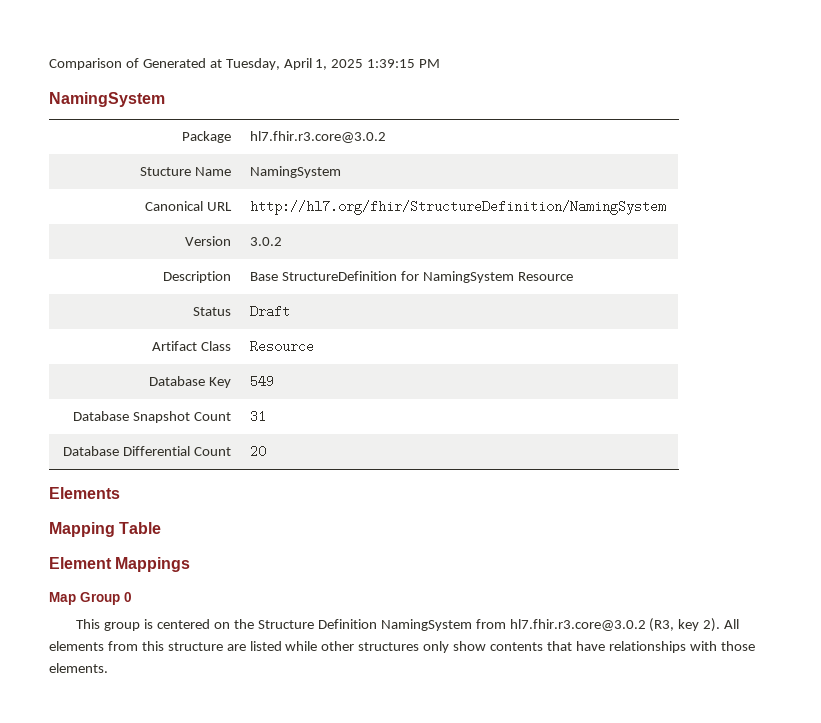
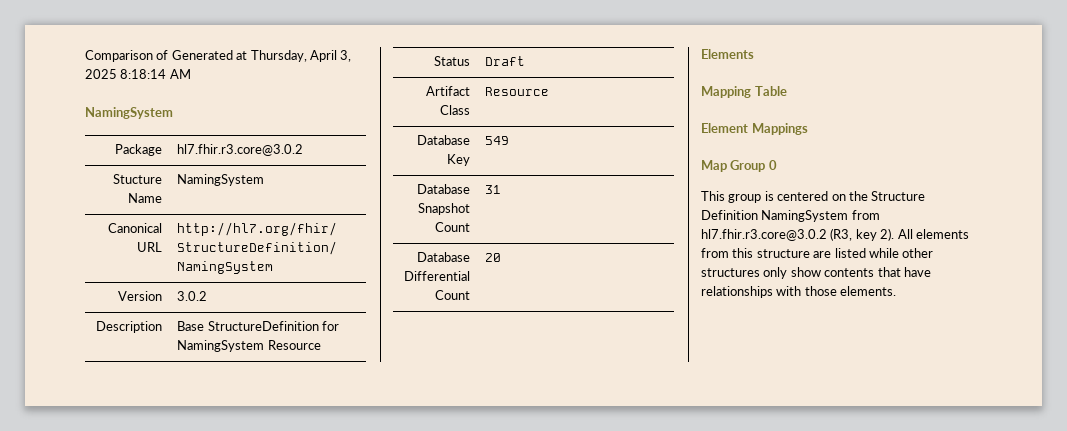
[225,58,441,70] Tuesday, April 1, 2025 1:39:15 PM -> [250,50,352,62] [85,69,191,79] Thursday, April 3, 2025 8:18:14 AM

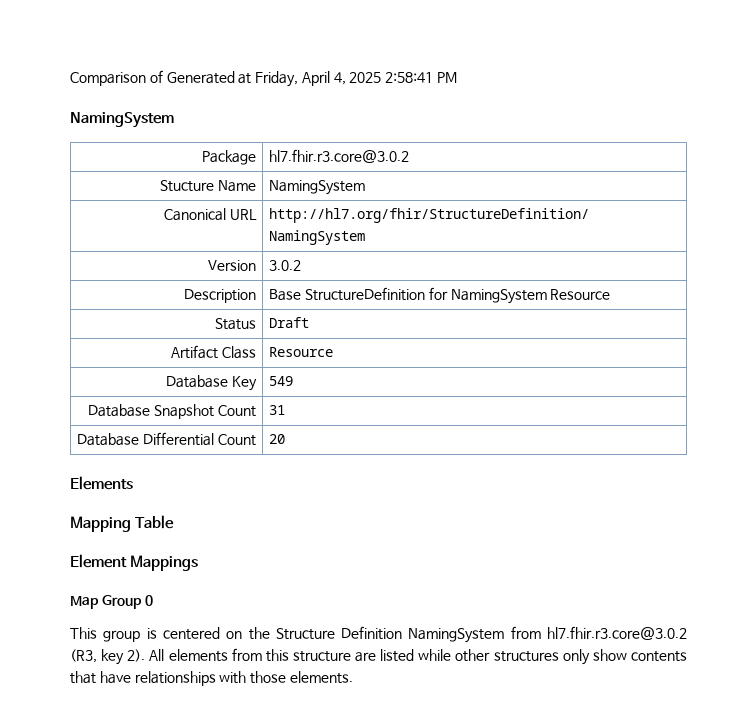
[250,50,352,62] [85,69,191,79] Thursday, April 3, 2025 8:18:14 AM -> [255,71,458,87] Friday, April 4, 2025 2:58:41 PM

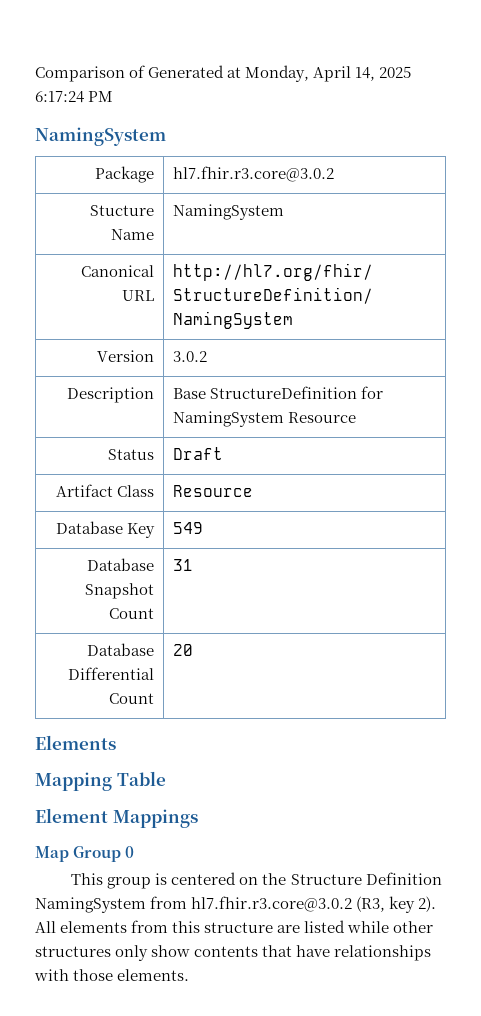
[255,71,434,87] Friday, April 4, 2025 2:58:41 -> [245,65,412,82] [35,91,84,103] Monday, April 14, 2025 6:17:24

